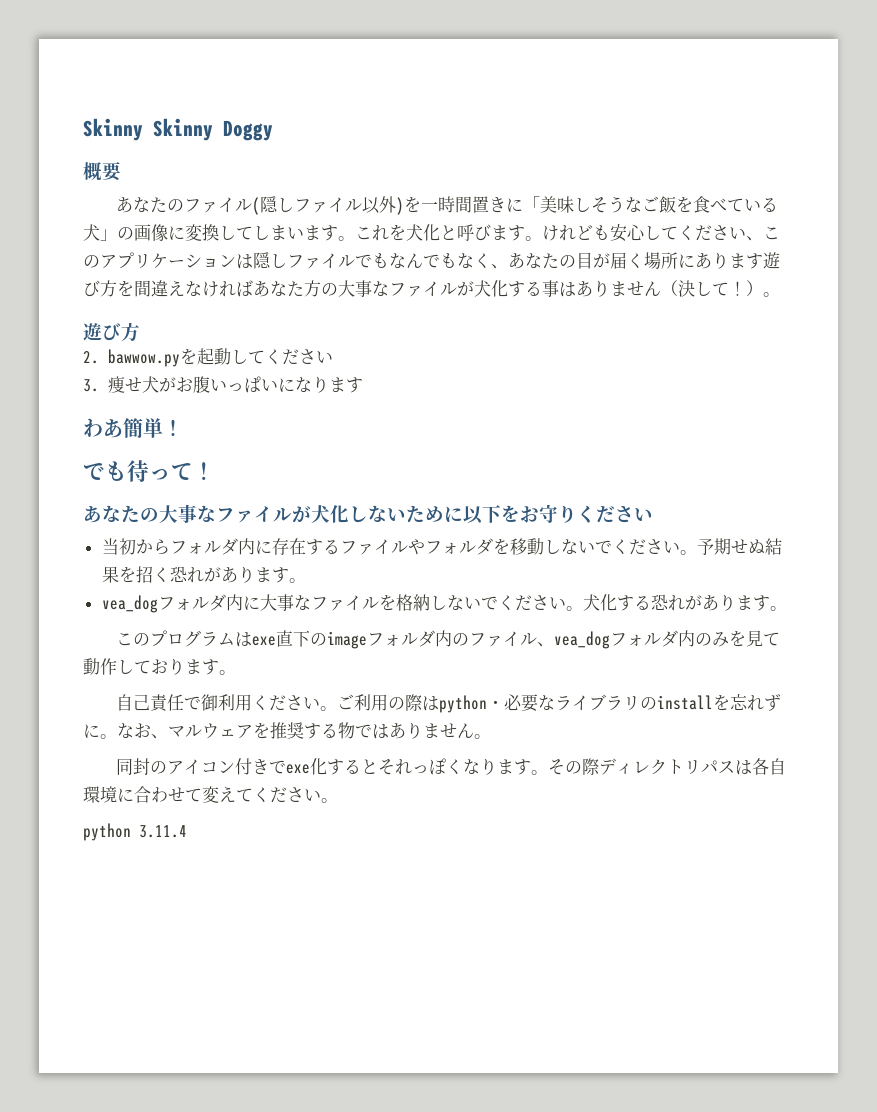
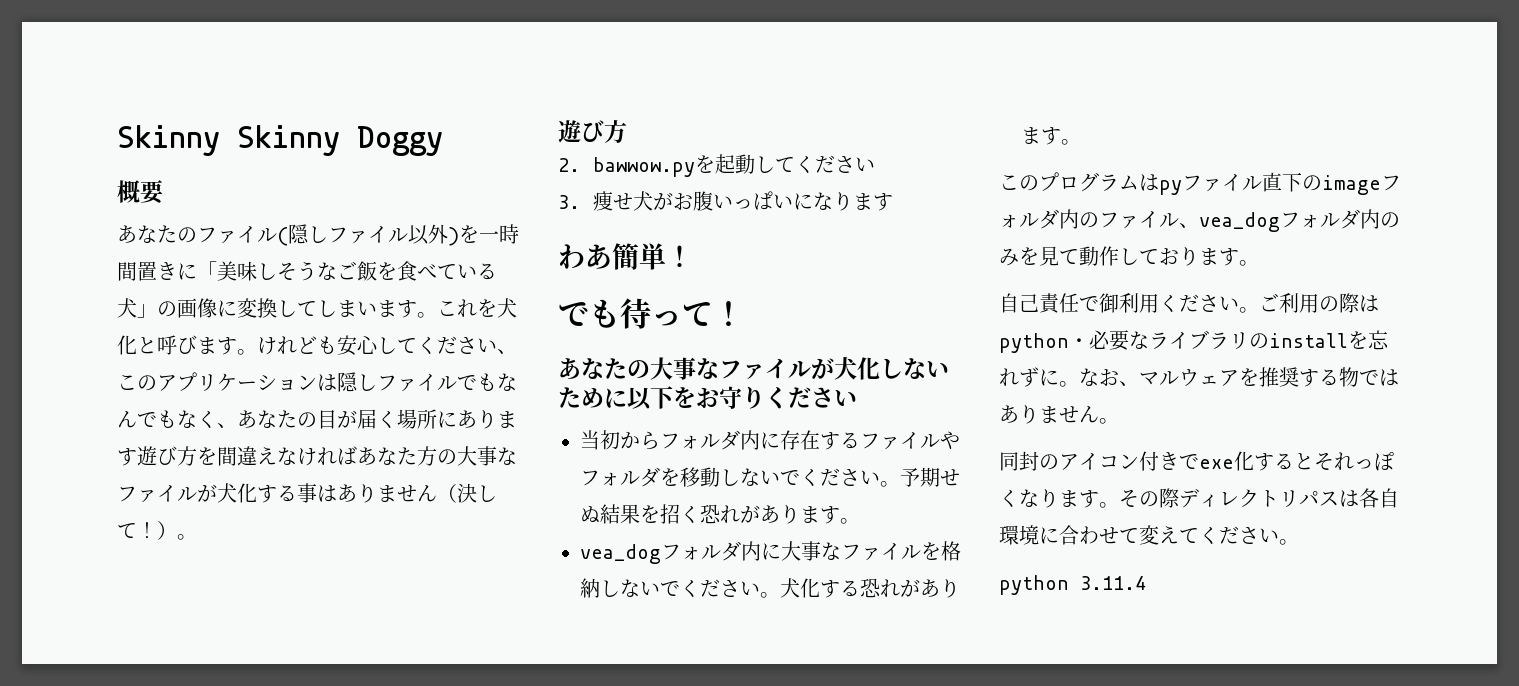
[251,636,276,646] exe -> [1159,174,1262,195] pyファイル

